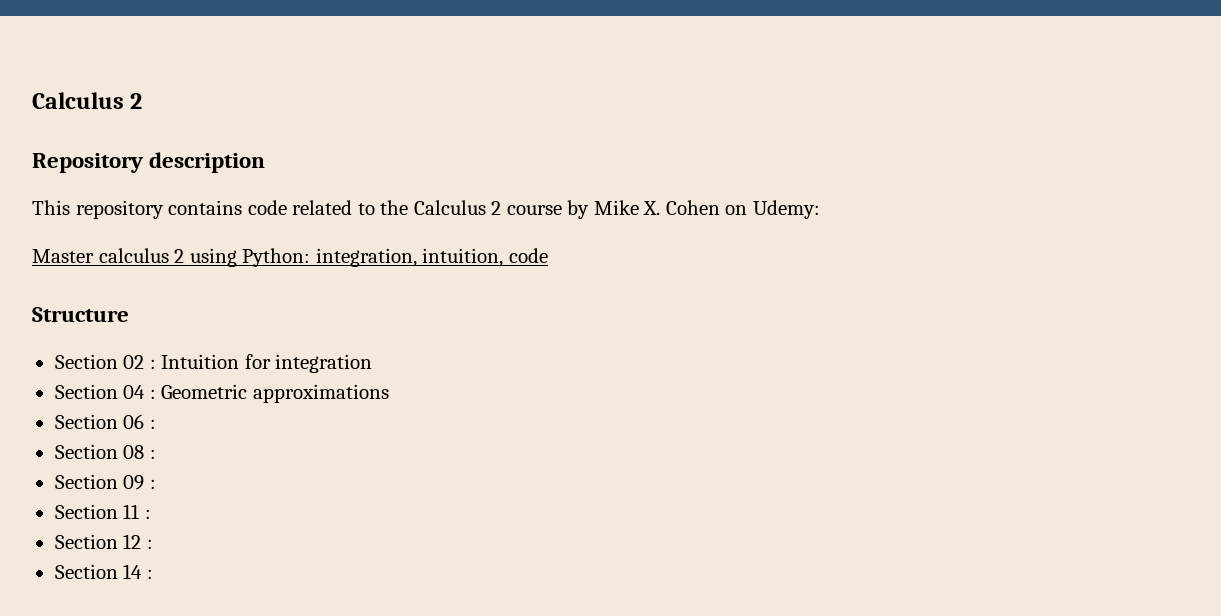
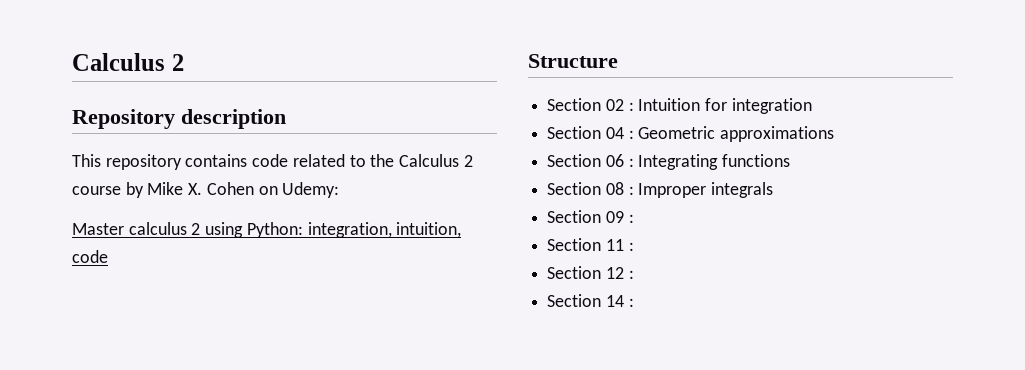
(156, 424) none -> [638,154,791,170] Integrating functions
(156, 454) none -> [638,182,774,198] Improper integrals

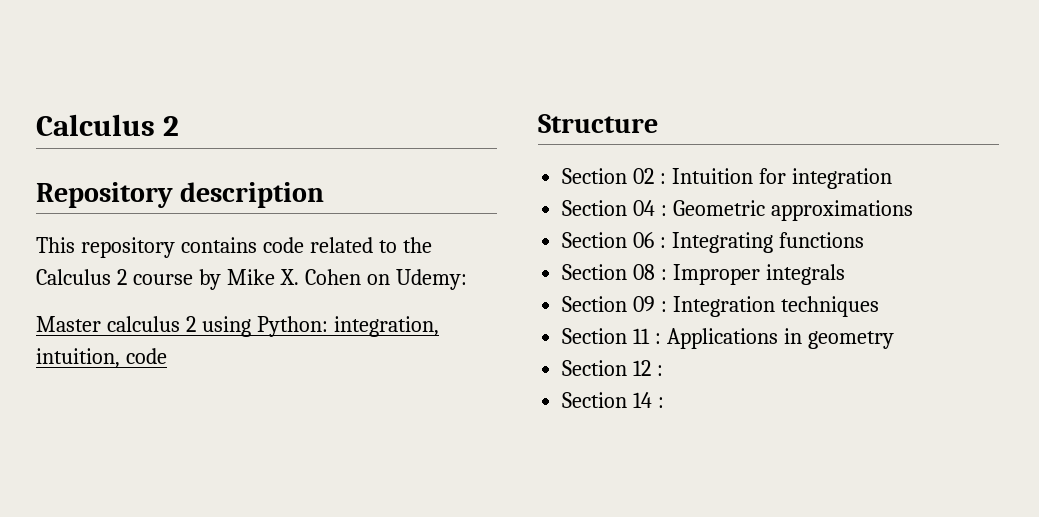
(634, 218) none -> [673,296,879,317] Integration techniques
(634, 246) none -> [667,328,894,349] Applications in geometry

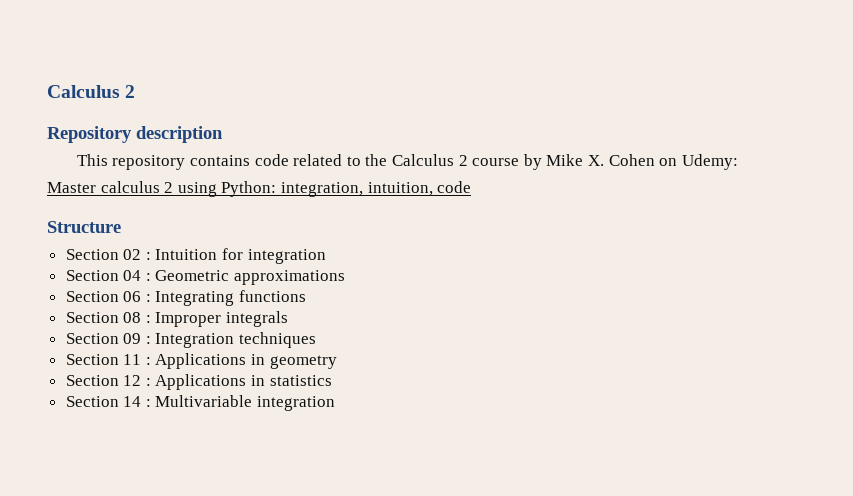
(664, 370) none -> [155,374,332,390] Applications in statistics
(665, 402) none -> [155,395,336,411] Multivariable integration

